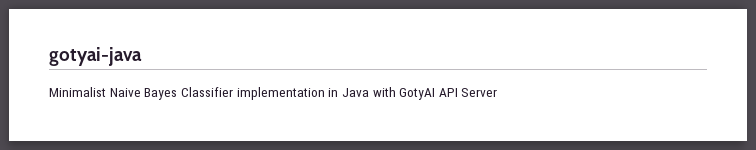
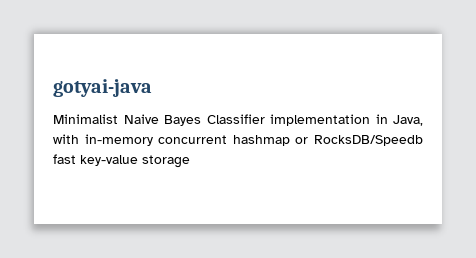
[341,87,498,100] Java with GotyAI API Server -> [393,115,423,126] [53,134,423,146] [53,154,190,168] Java, with in-memory concurrent hashmap or RocksDB/Speedb fast key-value storage

